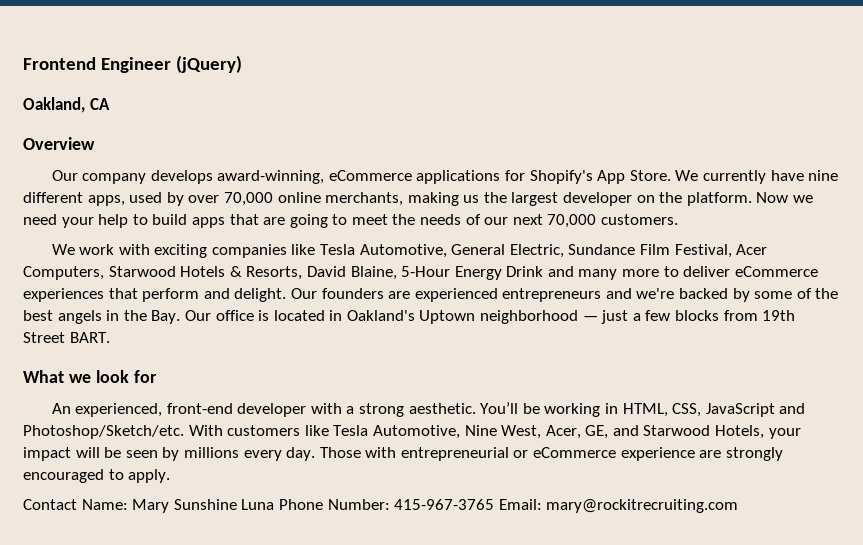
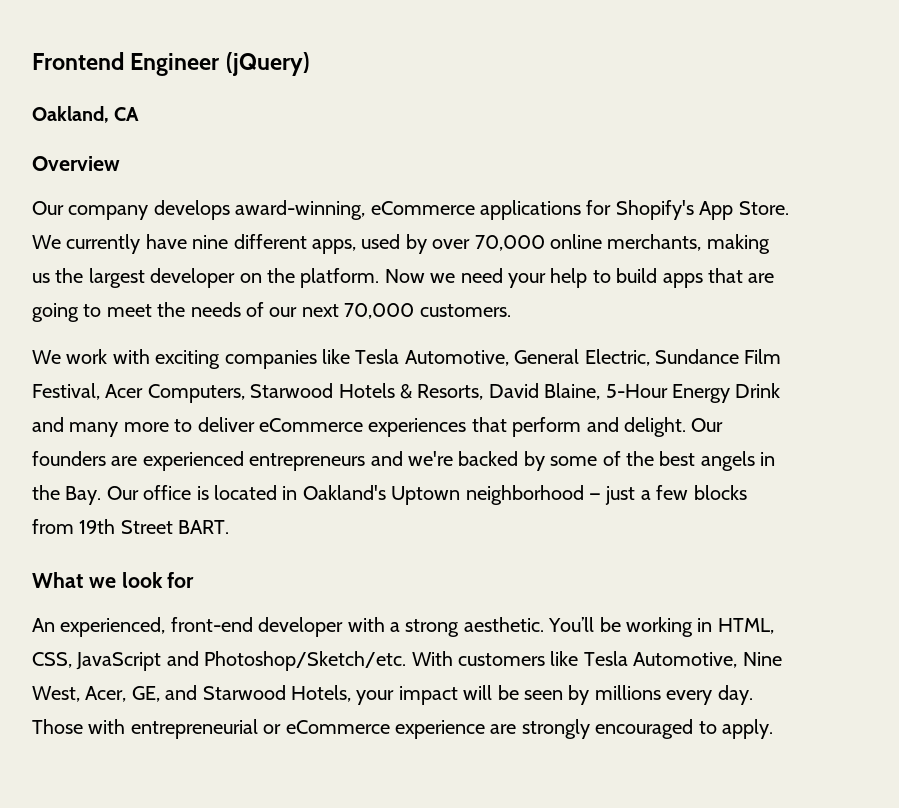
[23,499,739,513] // Contact Name: Mary Sunshine Luna Phone Number: 415-967-3765 Email: mary@rockitrecruiting.com -> (773, 729) none

